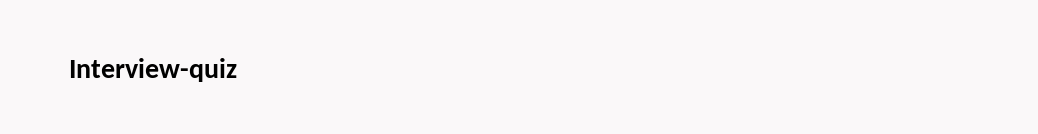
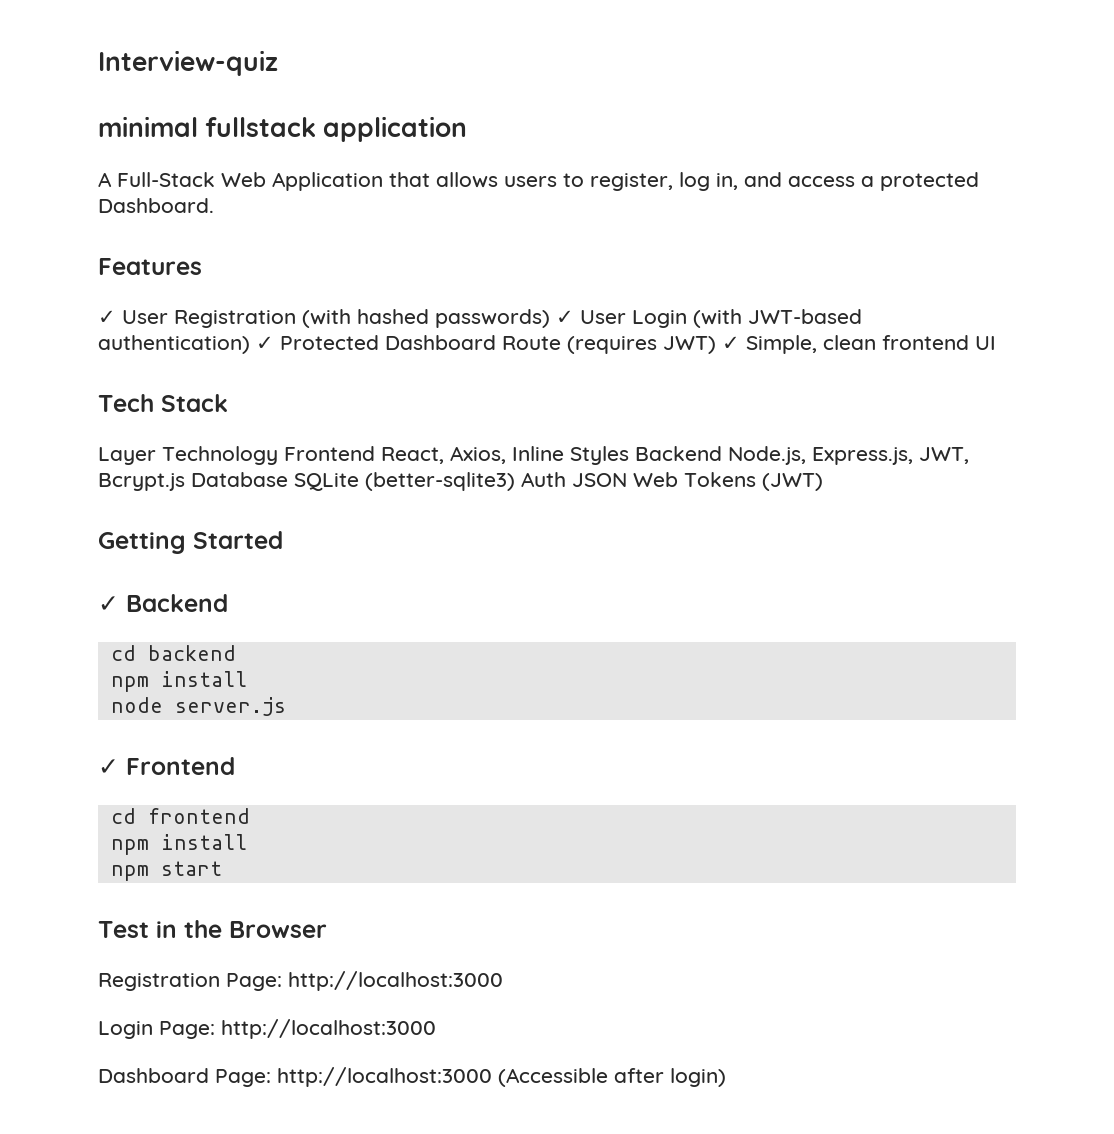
(237, 70) none -> [98,116,468,142] [98,172,979,191] [98,198,214,213] [98,258,202,275] [98,309,862,328] [98,335,996,354] [98,394,228,412] [98,446,969,465] [98,472,823,491] [98,531,283,554] [98,594,228,612] [110,645,236,661] [110,671,247,692] [110,697,286,716] [98,757,235,775] [110,808,250,824] [110,834,247,855] [110,861,222,881] [98,920,327,938] [98,971,503,991] [98,1019,436,1039] [98,1067,726,1087] // minimal fullstack application // A Full-Stack Web Application that allows users to register, log in, and access a protected Dashboard. // Features // ✓ User Registration (with hashed passwords) ✓ User Login (with JWT-based authentication) ✓ Protected Dashboard Route (requires JWT) ✓ Simple, clean frontend UI // Tech Stack // Layer Technology Frontend React, Axios, Inline Styles Backend Node.js, Express.js, JWT, Bcrypt.js Database SQLite (better-sqlite3) Auth JSON Web Tokens (JWT) // Getting Started // ✓ Backend // cd backend // npm install // node server.js // ✓ Frontend // cd frontend // npm install // npm start // Test in the Browser // Registration Page: http://localhost:3000 // Login Page: http://localhost:3000 // Dashboard Page: http://localhost:3000 (Accessible after login)

